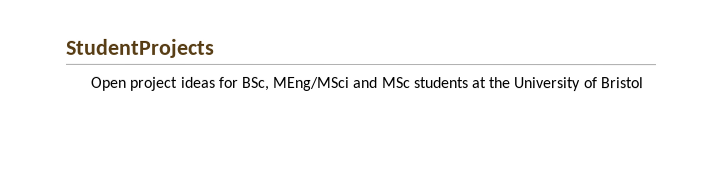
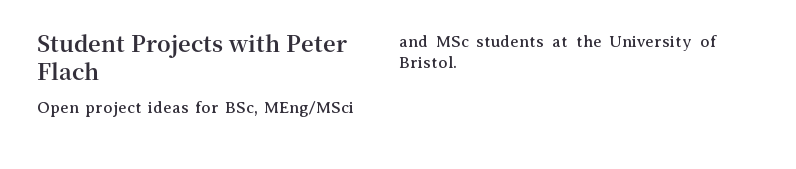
[66,38,215,58] StudentProjects -> [37,34,347,58] [37,62,99,80] Student Projects with Peter Flach
[599,77,644,89] Bristol -> [399,56,457,68] Bristol.

